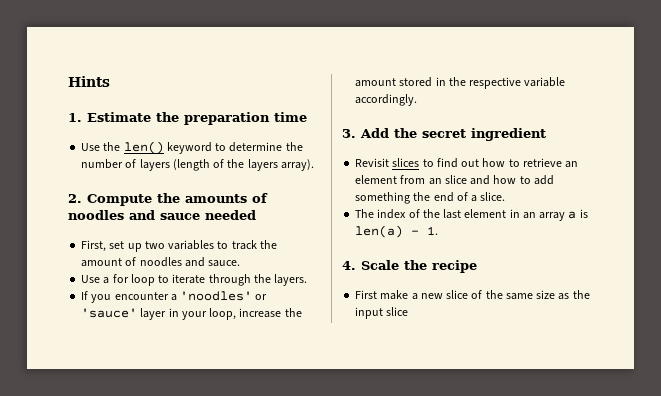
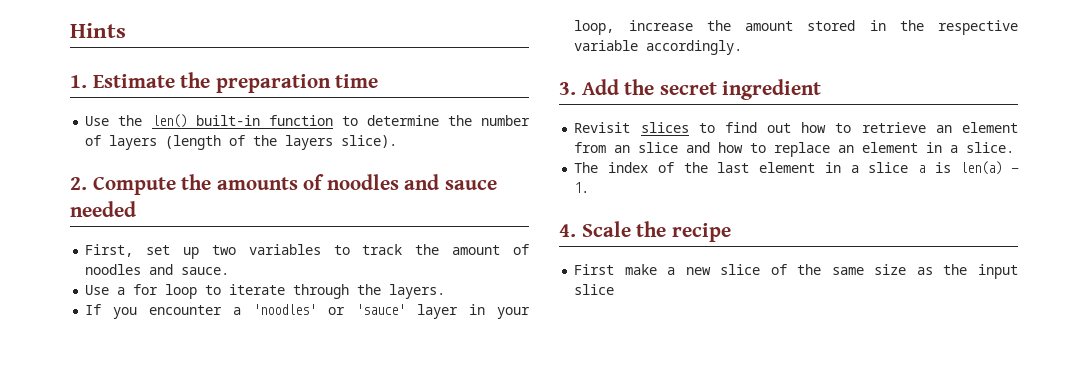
[166,142,212,154] keyword -> [195,115,333,126] built-in function
[280,159,314,171] array). -> [341,135,398,148] slice).
[533,175,554,185] [355,192,468,204] add something the end of -> [774,142,943,157] replace an element in
[522,212,566,221] an array -> [850,162,909,173] a slice

